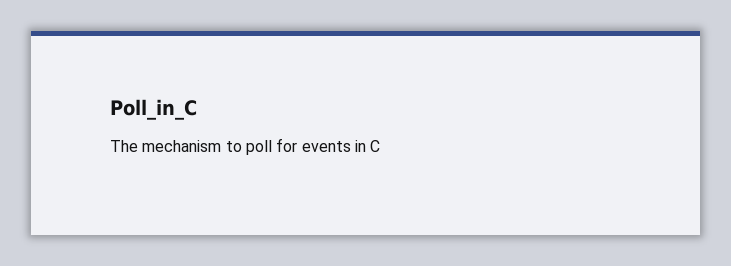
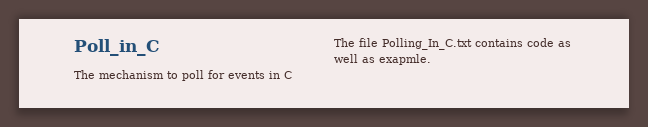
(381, 146) none -> [334,38,571,50] [334,54,431,65] The file Polling_In_C.txt contains code as well as exapmle.

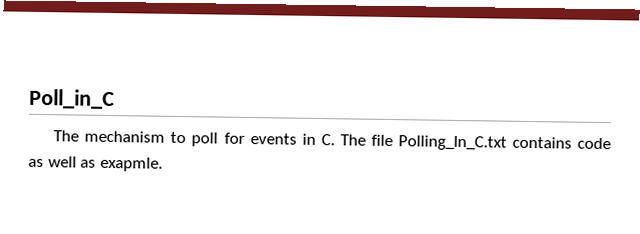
[284,71,292,79] C -> [320,134,335,146] C.

